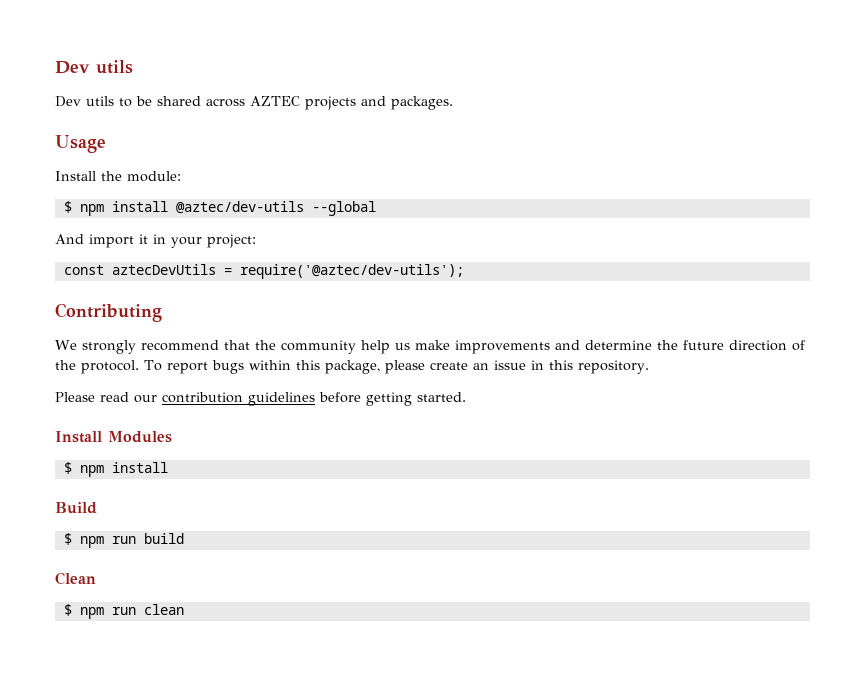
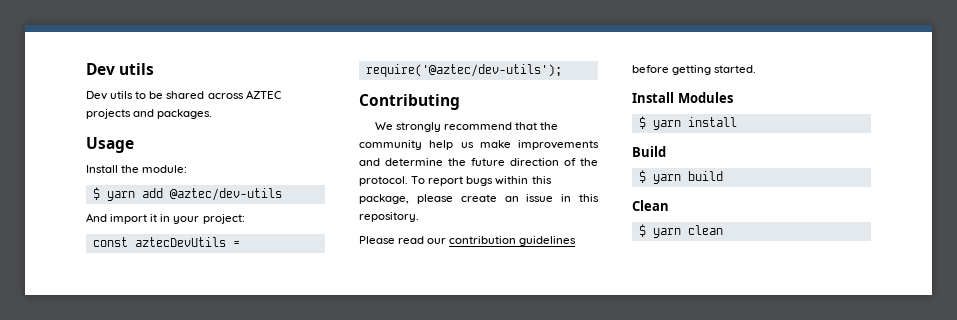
[79,201,168,216] npm install -> [106,188,163,201] yarn add
[311,201,376,216] --global -> (282, 194) none
[79,465,104,477] npm -> [652,120,681,130] yarn
[79,536,136,548] npm run -> [652,174,681,184] yarn
[79,607,136,619] npm run -> [652,228,681,238] yarn

